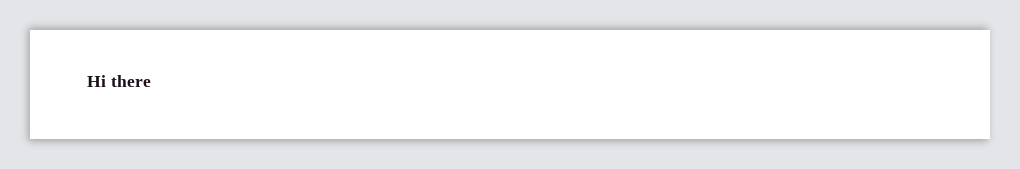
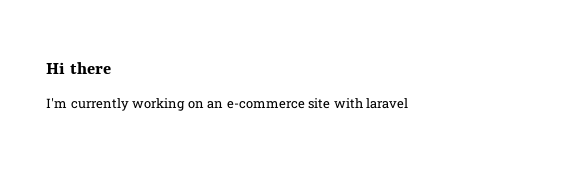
(151, 81) none -> [46,98,409,111] // I'm currently working on an e-commerce site with laravel

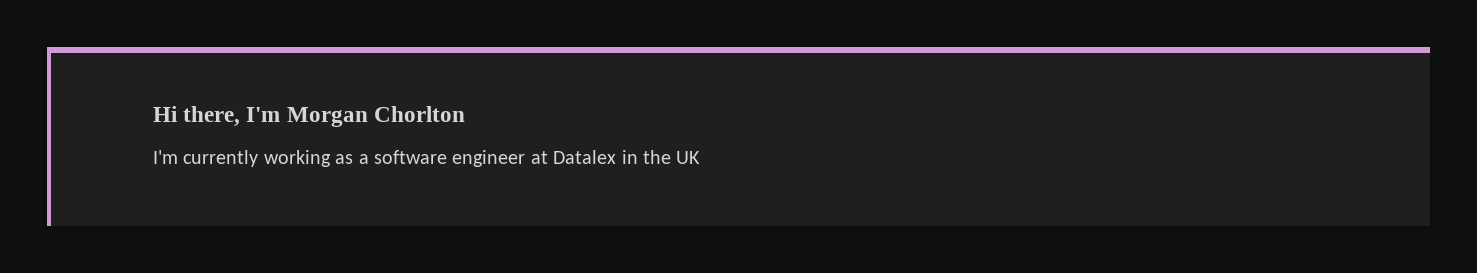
[69,62,111,74] there -> [183,106,465,127] there, I'm Morgan Chorlton
[187,98,409,109] on an e-commerce site with laravel -> [335,150,701,167] as a software engineer at Datalex in the UK

